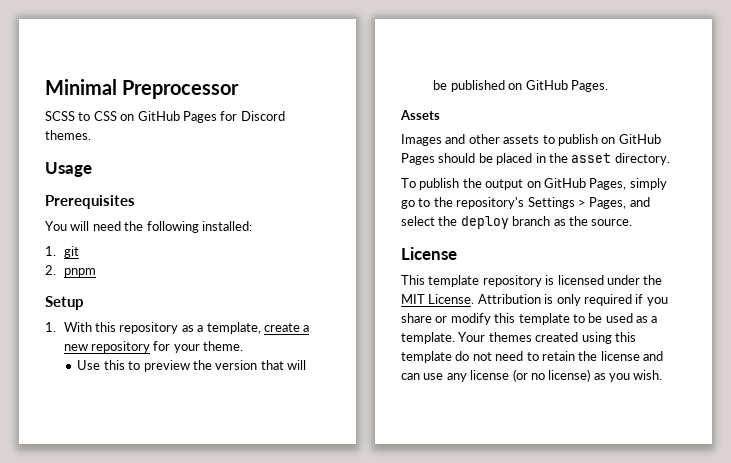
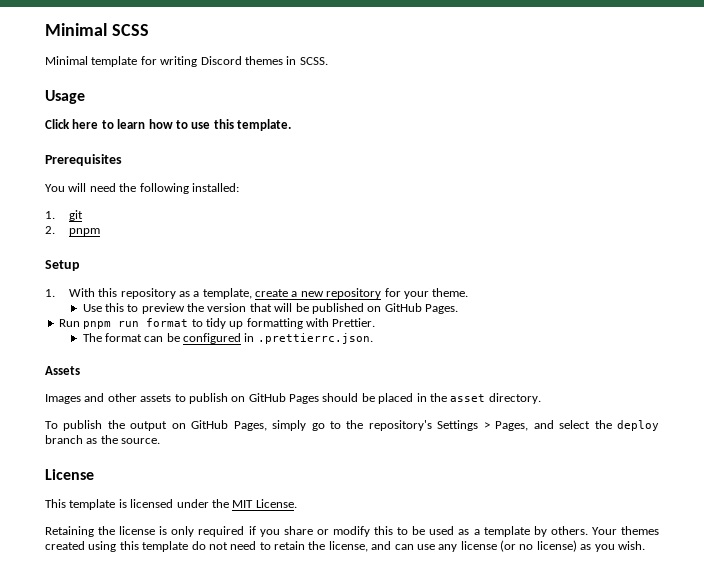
[45,79,240,99] [45,111,285,123] [45,130,91,140] [45,162,92,177] Minimal Preprocessor // SCSS to CSS on GitHub Pages for Discord themes. // Usage -> [45,23,149,36] [45,56,328,67] [45,90,85,104] [45,119,291,131] Minimal SCSS // Minimal template for writing Discord themes in SCSS. // Usage // Click here to learn how to use this template.
(608, 86) none -> [58,318,376,329] [82,333,373,344] // Run pnpm run format to tidy up formatting with Prettier. // The format can be configured in .prettierrc.json.
[482,275,542,287] repository -> (116, 504) none
[477,294,541,304] Attribution -> [45,526,156,537] // Retaining the license
[518,313,570,325] template -> (394, 530) none
[401,332,455,344] template. -> [483,526,588,537] template by others.
[600,351,640,361] license -> [328,541,368,552] license,

